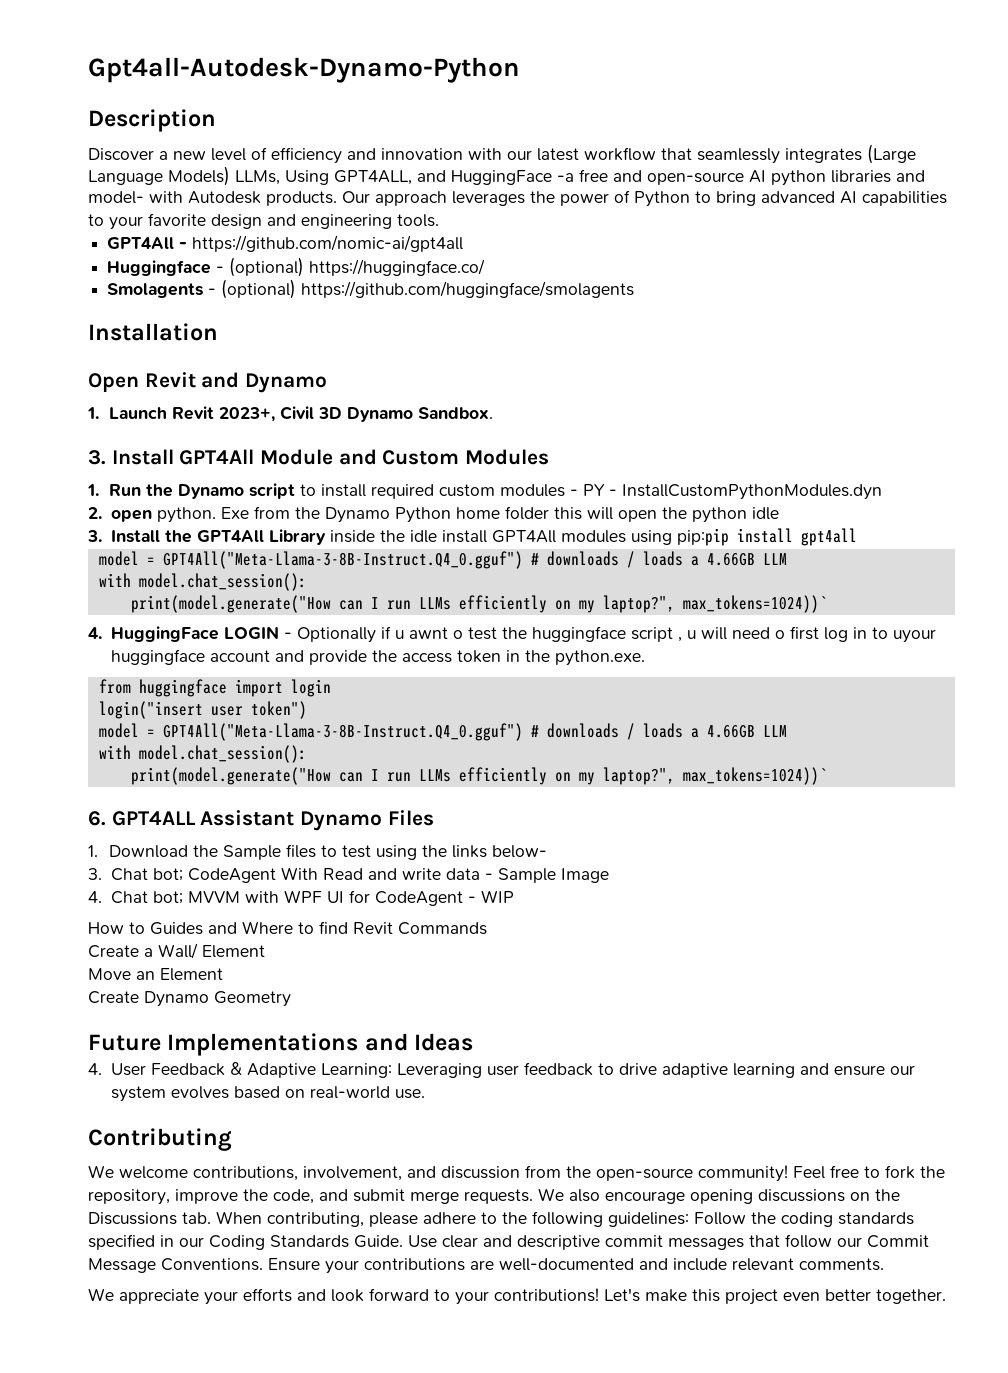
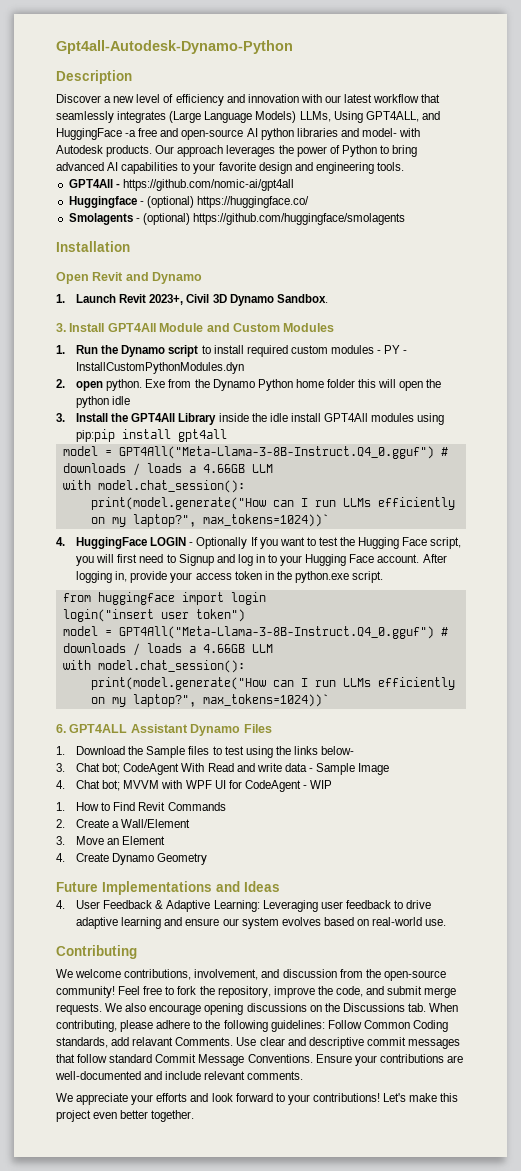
[380,626,936,643] [110,649,397,665] if u awnt o test the huggingface script , u will need o first log in to uyour huggingface account and provide the -> [250,537,462,549] [76,554,447,566] [76,571,193,583] If you want to test the Hugging Face script, you will first need to Signup and log in to your Hugging Face account. After logging in, provide your
[554,650,645,666] python.exe. -> [294,571,384,583] python.exe script.
(514, 896) none -> [56,802,65,811] 1.
[150,921,348,935] Guides and Where to find -> [113,802,136,811] Find
(487, 928) none -> [56,819,65,828] 2.
[158,943,265,959] Wall/ Element // -> [121,819,191,828] [56,836,65,845] Wall/Element // 3.
(223, 974) none -> [56,853,65,862] 4.
[751,1212,914,1227] [88,1234,403,1250] the coding standards specified in our Coding Standards Guide. -> [363,1020,448,1032] [56,1037,234,1048] Common Coding standards, add relavant Comments.
[837,1237,862,1247] our -> [109,1054,153,1063] standard

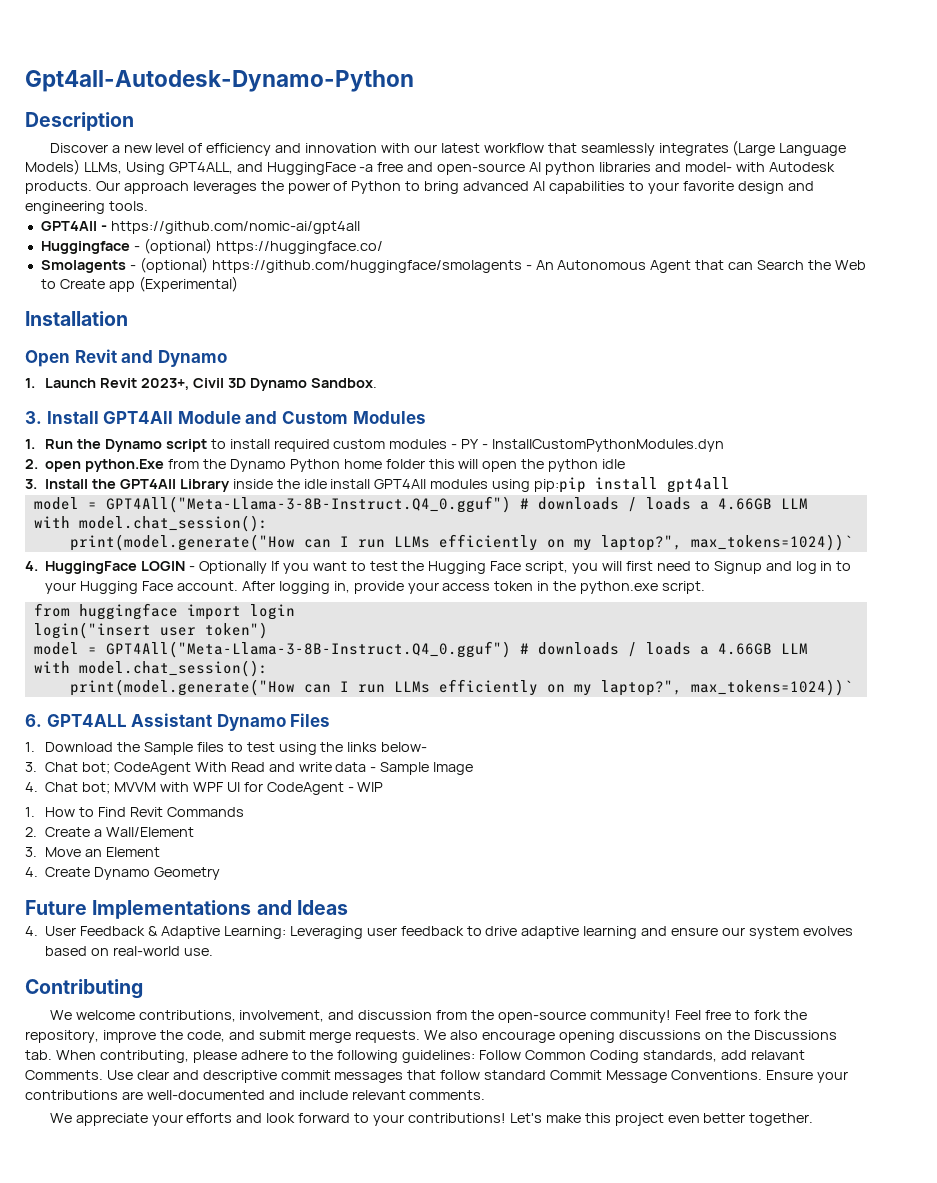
(405, 219) none -> [525,260,866,273] [40,276,238,292] - An Autonomous Agent that can Search the Web to Create app (Experimental)
[106,379,166,391] python. Exe -> [85,459,165,472] python.Exe

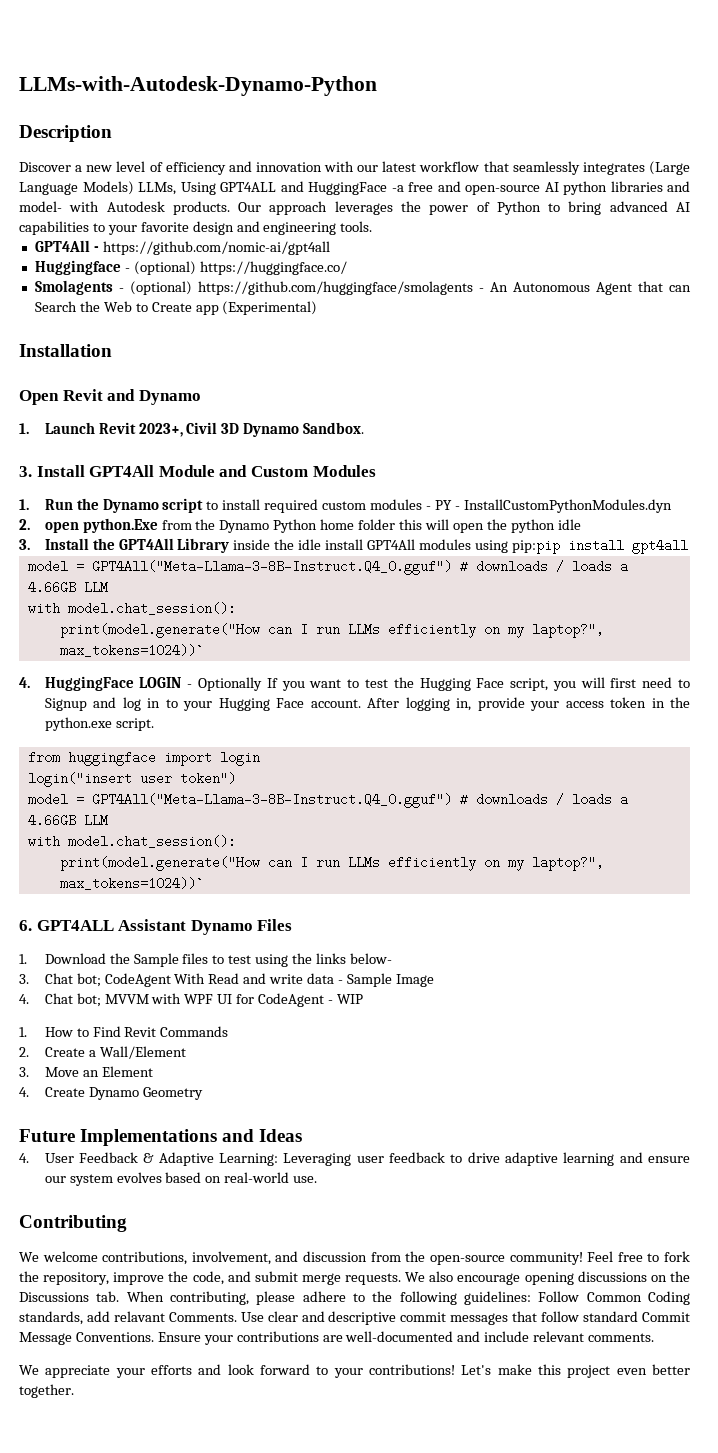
[25,70,414,92] Gpt4all-Autodesk-Dynamo-Python -> [19,76,377,96] LLMs-with-Autodesk-Dynamo-Python
[168,162,233,174] GPT4ALL, -> [220,182,276,192] GPT4ALL

